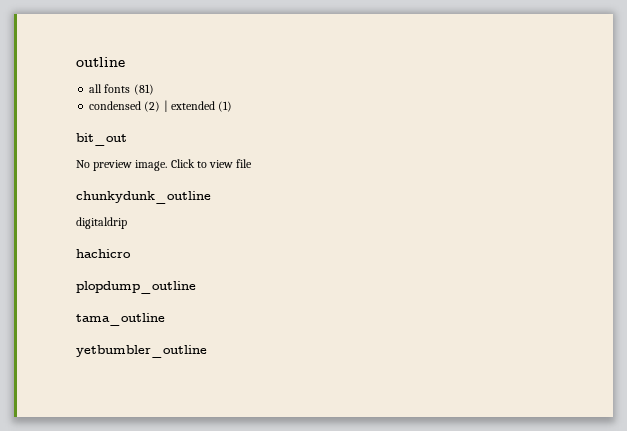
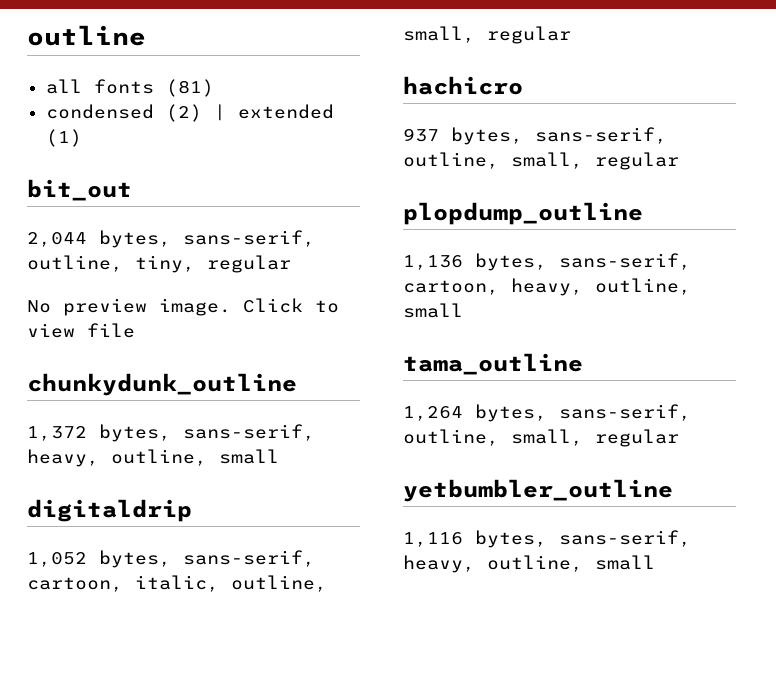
(127, 139) none -> [27,230,315,248] [27,255,291,273] // 2,044 bytes, sans-serif, outline, tiny, regular
[76,217,127,229] [76,249,131,258] [76,281,196,294] [76,313,165,326] [76,345,207,358] digitaldrip // hachicro // plopdump_outline // tama_outline // yetbumbler_outline -> [27,424,315,442] [27,449,279,467] [27,499,192,522] [27,550,315,568] [27,575,327,592] [403,26,571,44] [403,76,523,95] [403,127,667,145] [403,152,679,170] [403,202,643,225] [403,253,691,271] [403,278,691,296] [403,303,463,318] [403,353,583,375] [403,404,691,422] [403,429,679,447] [403,479,673,502] [403,530,691,548] [403,555,655,573] 1,372 bytes, sans-serif, heavy, outline, small // digitaldrip // 1,052 bytes, sans-serif, cartoon, italic, outline, small, regular // hachicro // 937 bytes, sans-serif, outline, small, regular // plopdump_outline // 1,136 bytes, sans-serif, cartoon, heavy, outline, small // tama_outline // 1,264 bytes, sans-serif, outline, small, regular // yetbumbler_outline // 1,116 bytes, sans-serif, heavy, outline, small

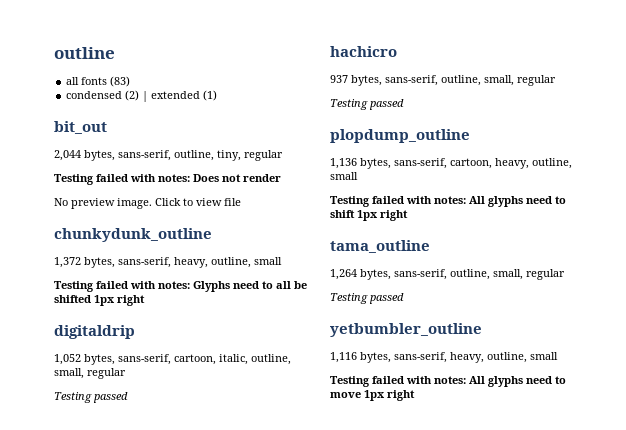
[165,79,214,97] (81) -> [110,76,131,87] (83)
(291, 264) none -> [54,174,281,185] // Testing failed with notes: Does not render
(279, 456) none -> [54,281,307,292] [54,295,145,306] // Testing failed with notes: Glyphs need to all be shifted 1px right
(571, 35) none -> [54,392,128,403] // Testing passed
(679, 161) none -> [330,99,404,110] // Testing passed
(463, 310) none -> [330,196,566,207] [330,210,408,221] // Testing failed with notes: All glyphs need to shift 1px right
(679, 438) none -> [330,293,404,304] // Testing passed
(655, 562) none -> [330,376,566,387] [330,390,415,401] // Testing failed with notes: All glyphs need to move 1px right

